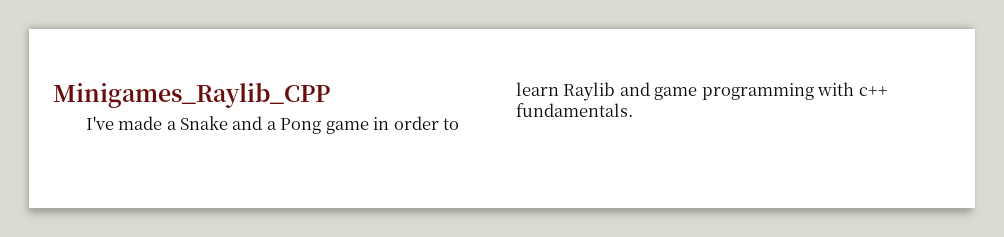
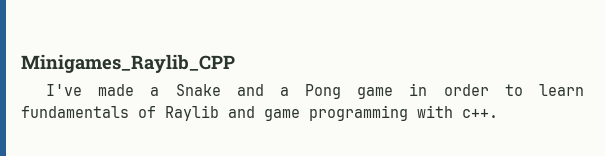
(559, 89) none -> [21,106,156,118] fundamentals of
[858,86,888,96] [516,103,633,117] c++ fundamentals. -> [462,109,498,118] c++.

